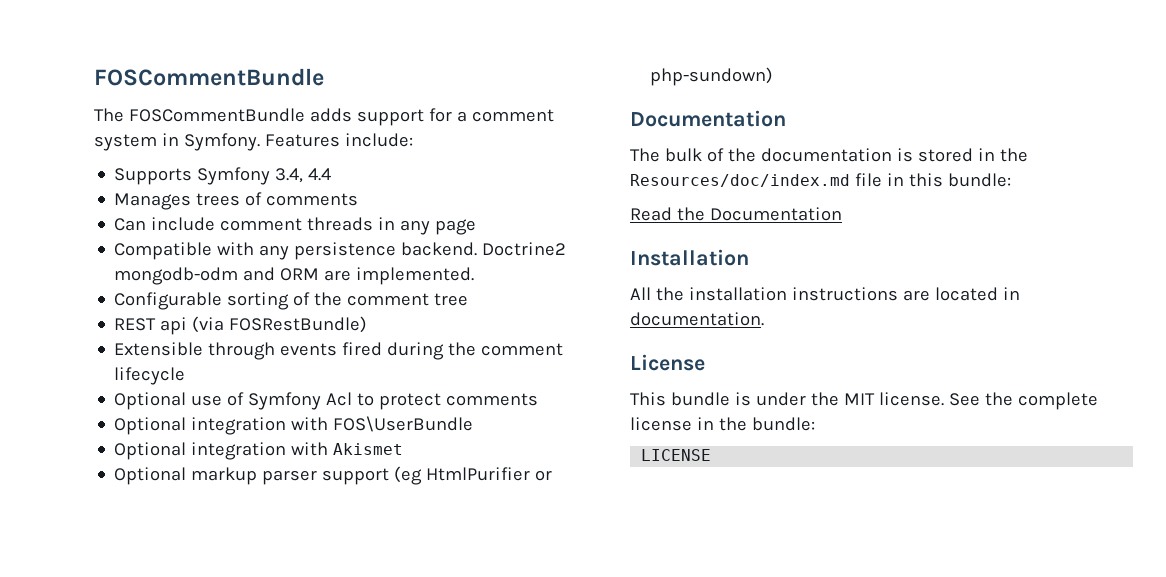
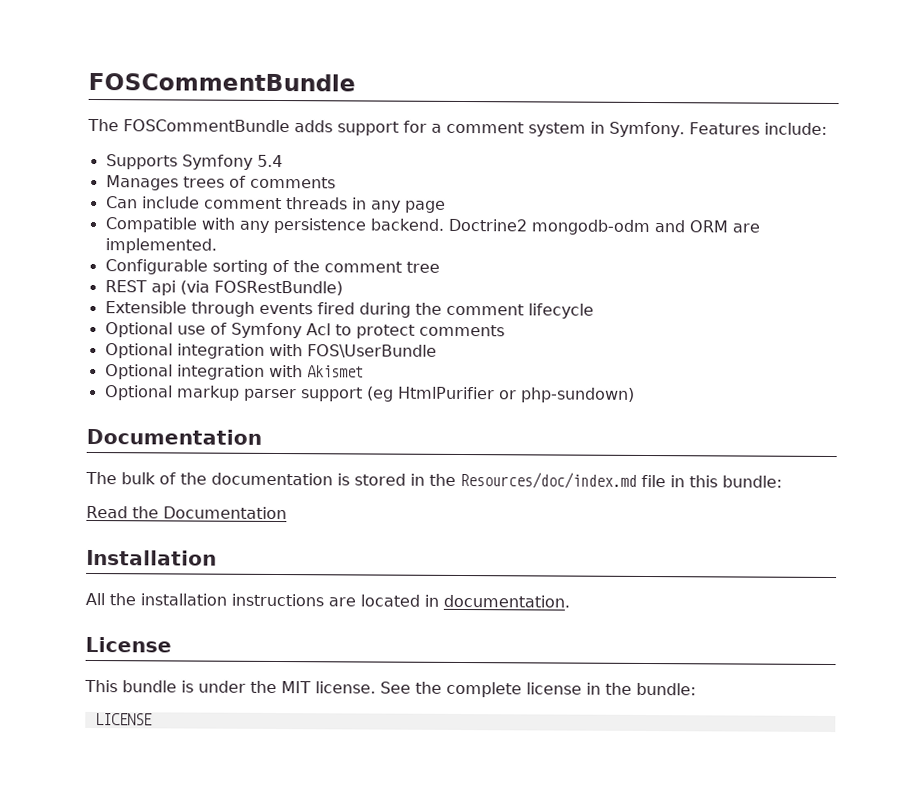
[275,168,332,183] 3.4, 4.4 -> [256,154,283,168] 5.4

